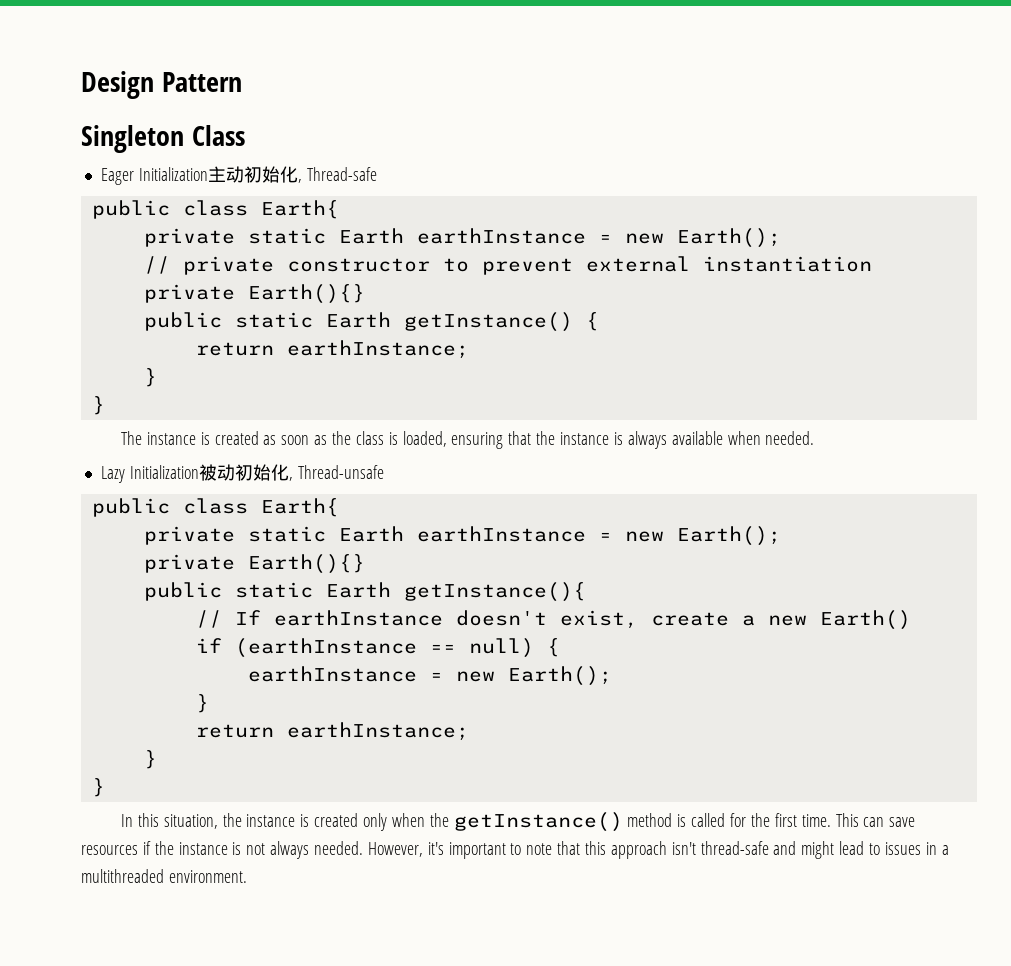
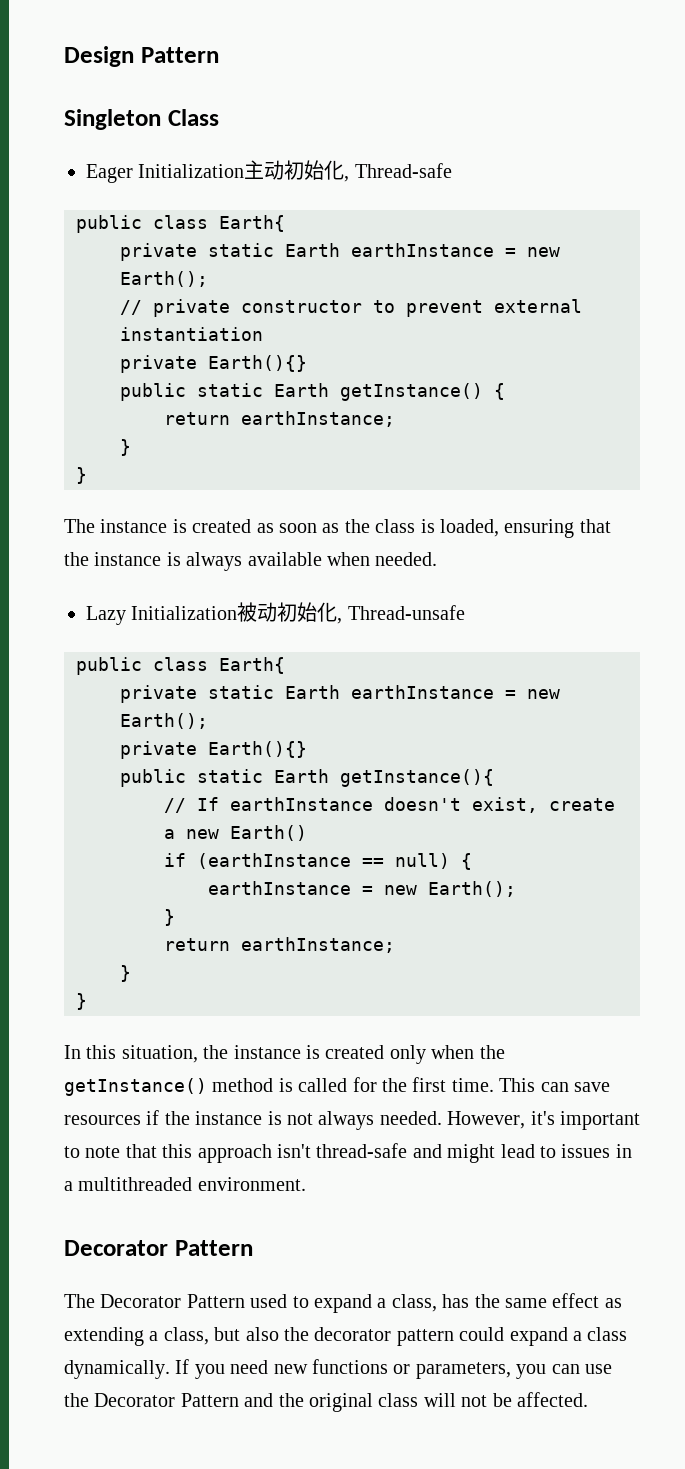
(247, 876) none -> [64,1240,253,1256] [64,1293,622,1313] [64,1327,628,1346] [64,1359,612,1379] [64,1392,588,1412] // Decorator Pattern // The Decorator Pattern used to expand a class, has the same effect as extending a class, but also the decorator pattern could expand a class dynamically. If you need new functions or parameters, you can use the Decorator Pattern and the original class will not be affected.

